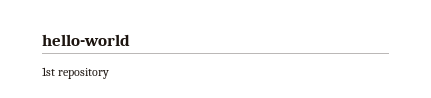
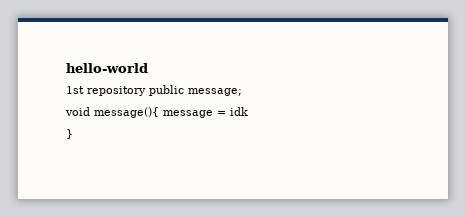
(110, 73) none -> [149,85,242,96] [65,107,248,118] [66,129,73,139] public message; // void message(){ message = idk // }

